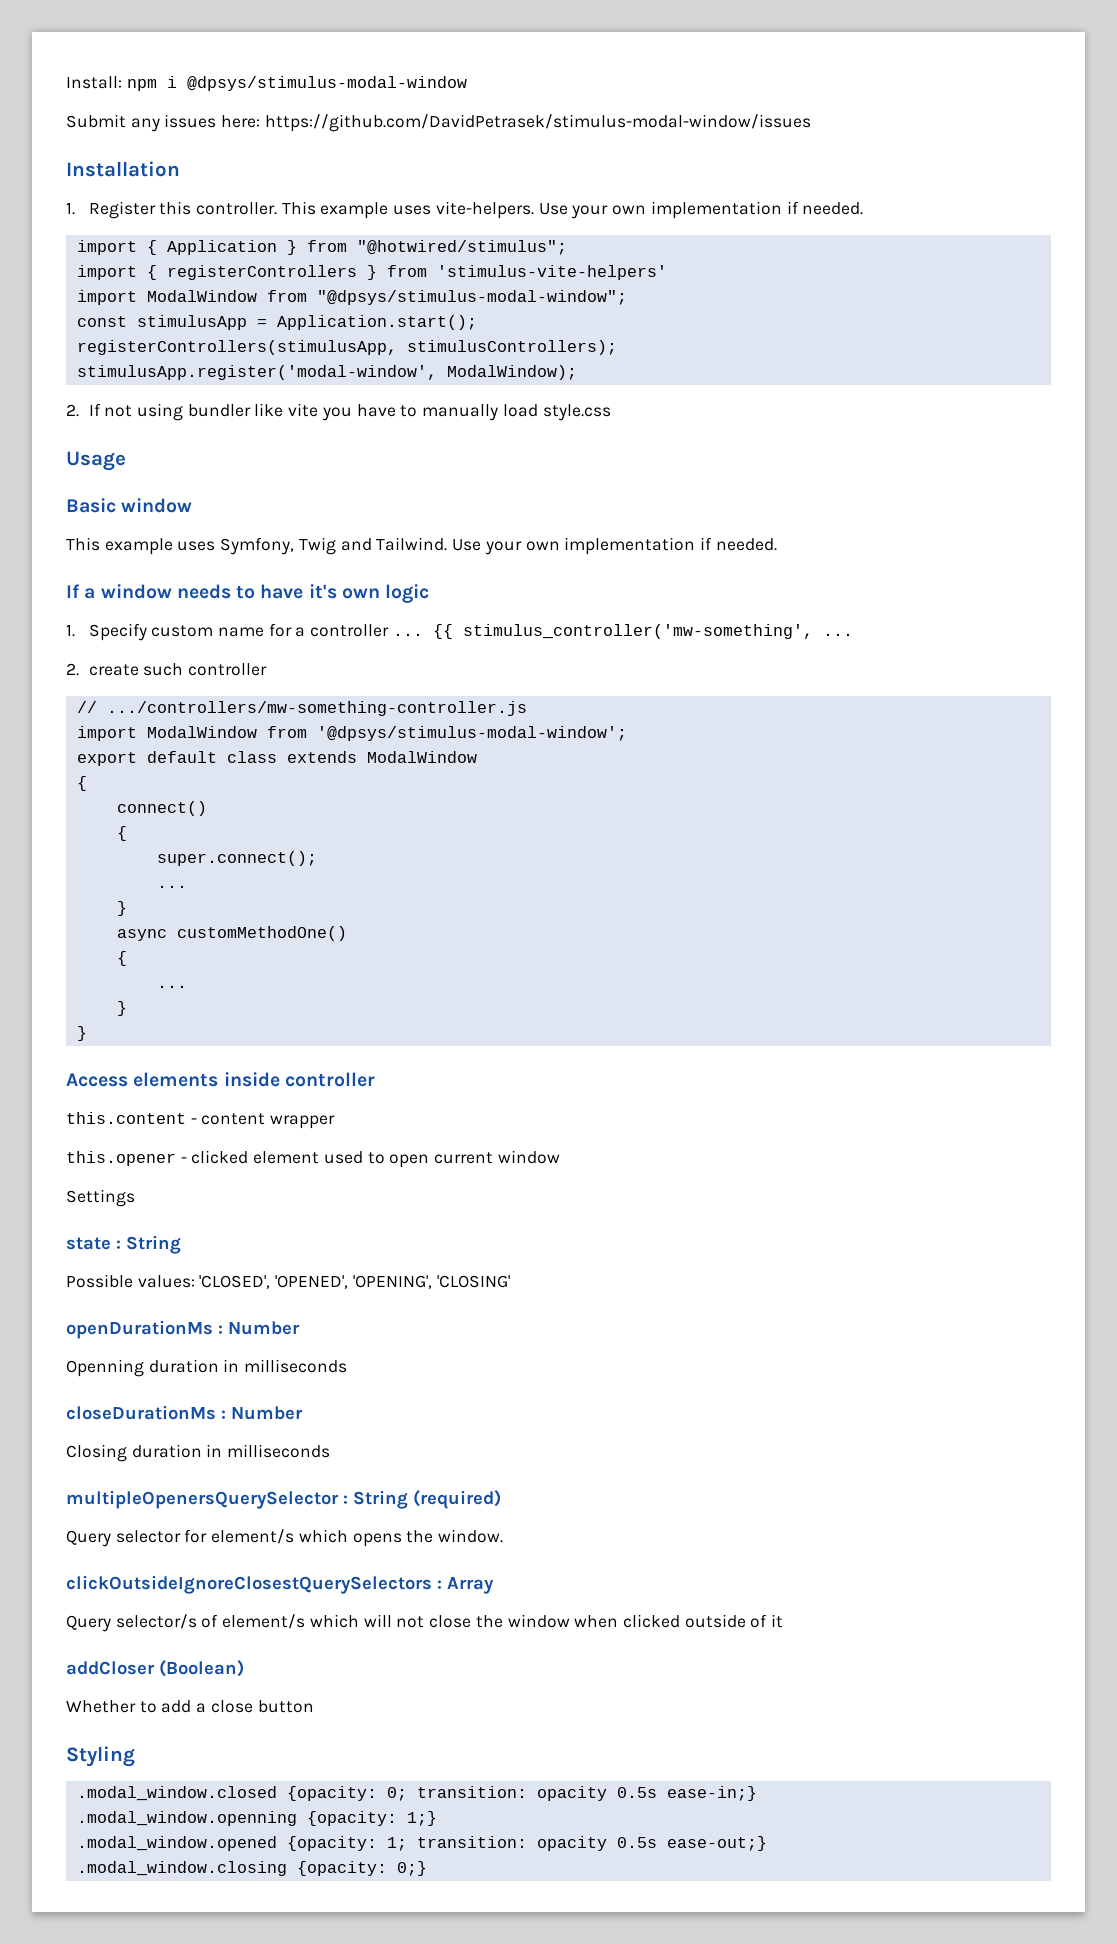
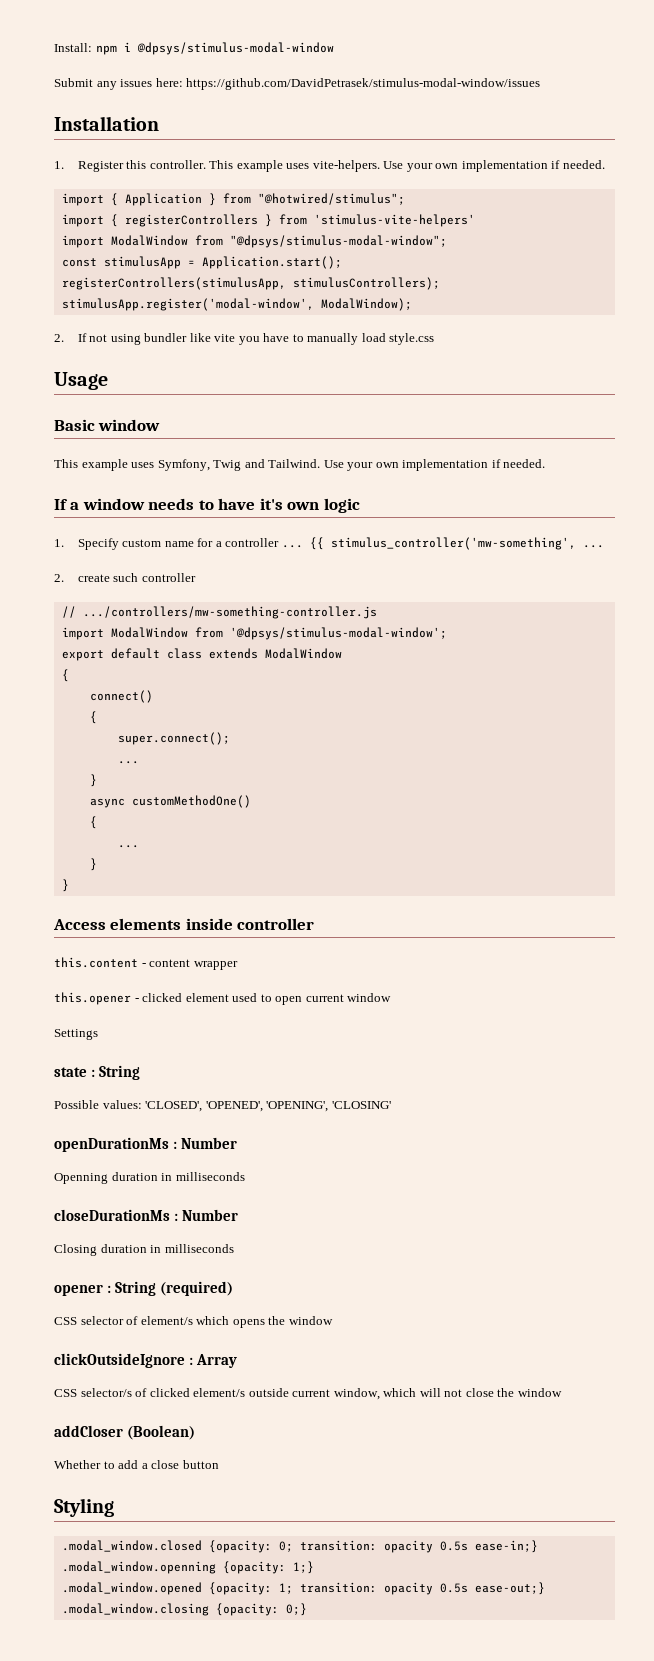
[66,1490,339,1509] multipleOpenersQuerySelector -> [54,1284,103,1296] opener
[66,1529,208,1547] Query selector for -> [54,1316,139,1325] CSS selector of
[438,1529,504,1543] [66,1575,432,1594] window. // clickOutsideIgnoreClosestQuerySelectors -> [288,1316,333,1325] [54,1353,185,1368] window // clickOutsideIgnore
[66,1615,111,1632] Query -> [54,1389,77,1397] CSS
[222,1614,306,1629] element/s -> [149,1388,380,1400] clicked element/s outside current window,
[574,1614,784,1628] when clicked outside of it -> (562, 1392) none

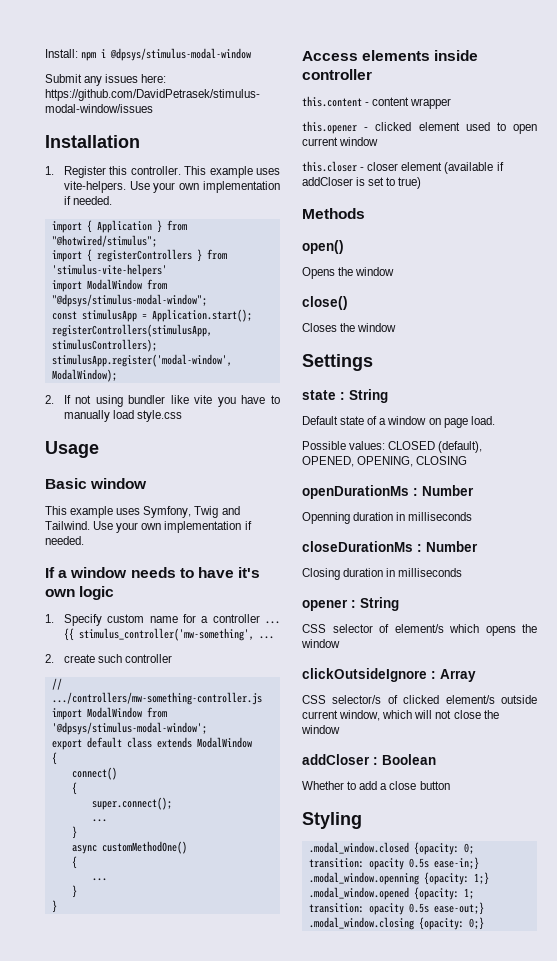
[54,1029,98,1040] [54,1065,140,1080] [54,1100,391,1112] Settings // state : String // Possible values: 'CLOSED', 'OPENED', 'OPENING', 'CLOSING' -> [302,161,504,174] [302,177,422,189] [302,208,365,219] [302,240,344,254] [302,267,395,279] [302,296,348,310] [302,323,397,332] [302,354,373,371] [302,389,388,403] [302,416,495,428] [302,441,483,453] [302,456,468,467] this.closer - closer element (available if addCloser is set to true) // Methods // open() // Opens the window // close() // Closes the window // Settings // state : String // Default state of a window on page load. // Possible values: CLOSED (default), OPENED, OPENING, CLOSING
[159,1281,233,1296] (required) -> (399, 604) none
[126,1425,195,1440] (Boolean) -> [373,754,436,765] : Boolean

